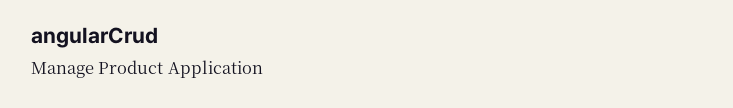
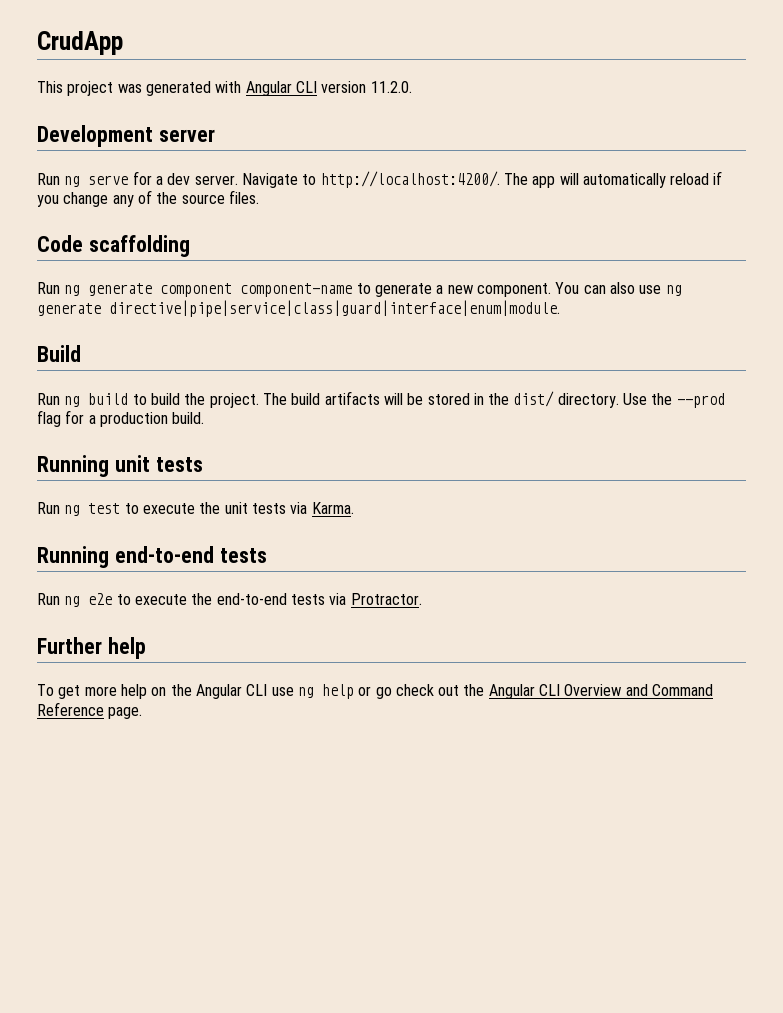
[31,27,158,48] [31,60,263,78] angularCrud // Manage Product Application -> [37,31,123,55] [37,81,412,96] [37,125,215,147] [37,171,723,188] [37,190,259,207] [37,235,190,257] [37,282,682,297] [37,300,560,317] [37,345,81,362] [37,391,725,408] [37,410,205,427] [37,455,203,477] [37,502,354,516] [37,546,267,568] [37,593,422,607] [37,637,146,659] [37,684,714,699] [37,702,143,719] CrudApp // This project was generated with Angular CLI version 11.2.0. // Development server // Run ng serve for a dev server. Navigate to http://localhost:4200/. The app will automatically reload if you change any of the source files. // Code scaffolding // Run ng generate component component-name to generate a new component. You can also use ng generate directive|pipe|service|class|guard|interface|enum|module. // Build // Run ng build to build the project. The build artifacts will be stored in the dist/ directory. Use the --prod flag for a production build. // Running unit tests // Run ng test to execute the unit tests via Karma. // Running end-to-end tests // Run ng e2e to execute the end-to-end tests via Protractor. // Further help // To get more help on the Angular CLI use ng help or go check out the Angular CLI Overview and Command Reference page.

